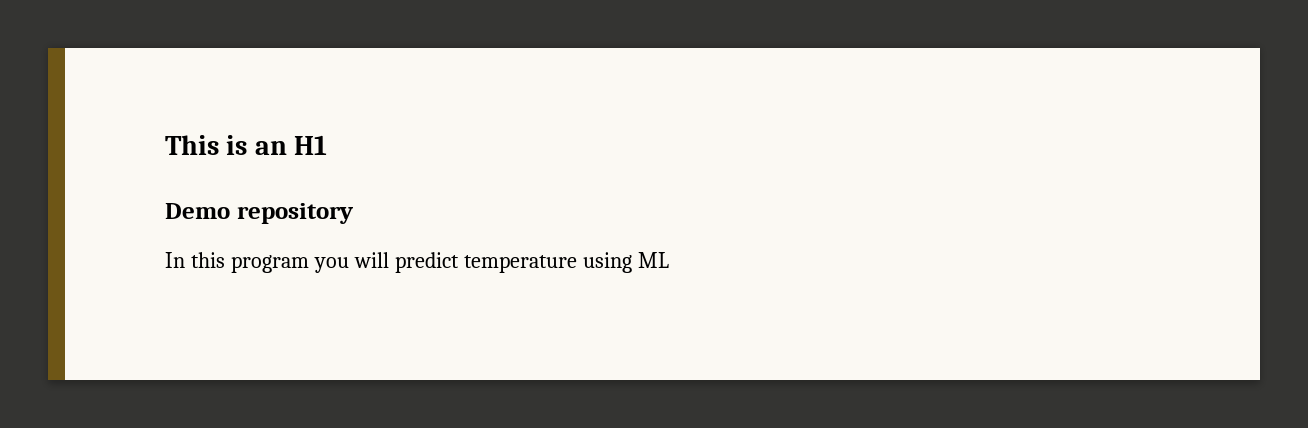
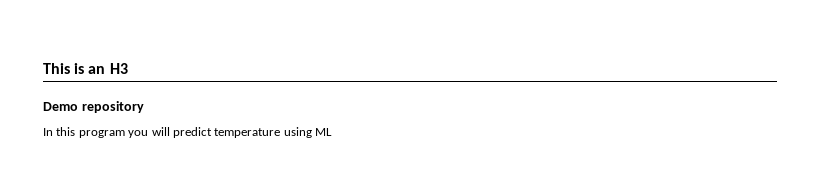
[294,135,328,155] H1 -> [109,63,128,74] H3

